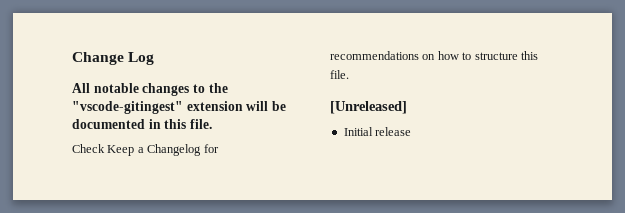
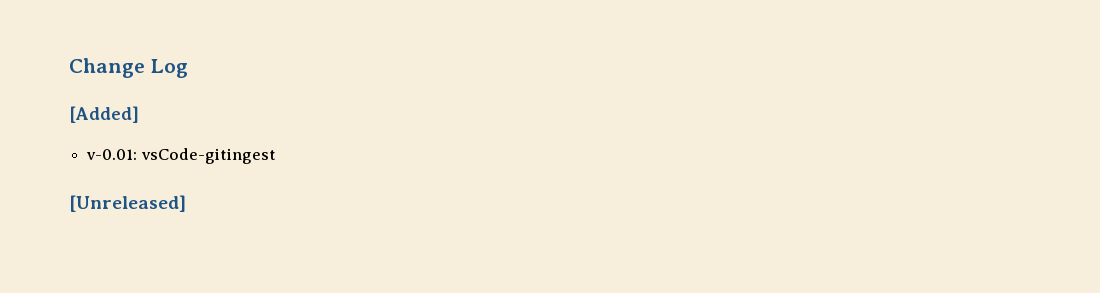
[72,83,228,96] [72,101,286,114] [72,119,212,129] [72,144,219,156] [330,51,538,60] [330,70,349,79] All notable changes to the "vscode-gitingest" extension will be documented in this file. // Check Keep a Changelog for recommendations on how to structure this file. -> [69,106,139,123] [86,148,276,164] [Added] // v-0.01: vsCode-gitingest
[343,127,412,136] // Initial release -> (186, 203) none

